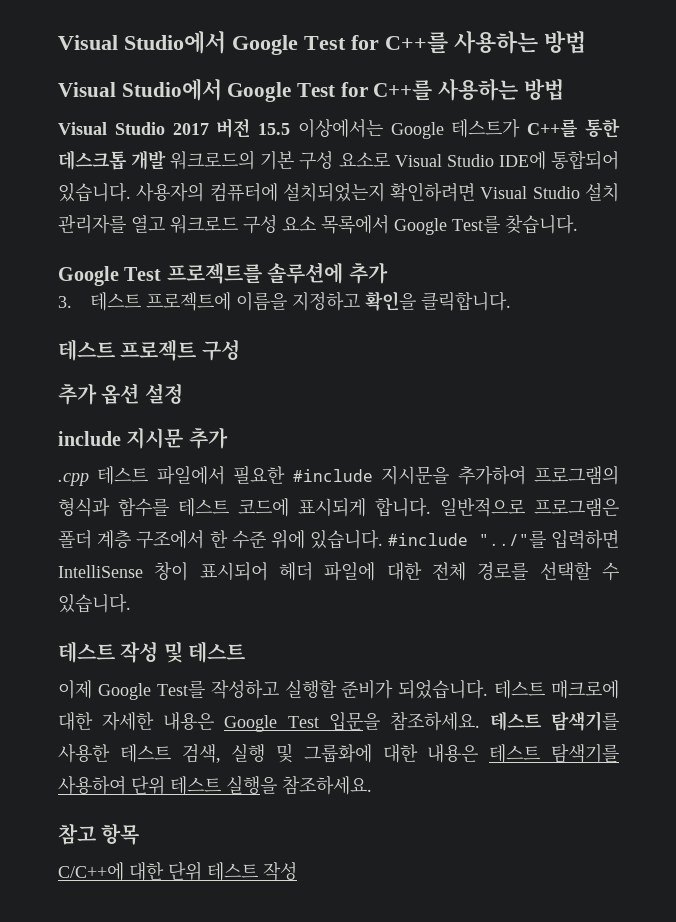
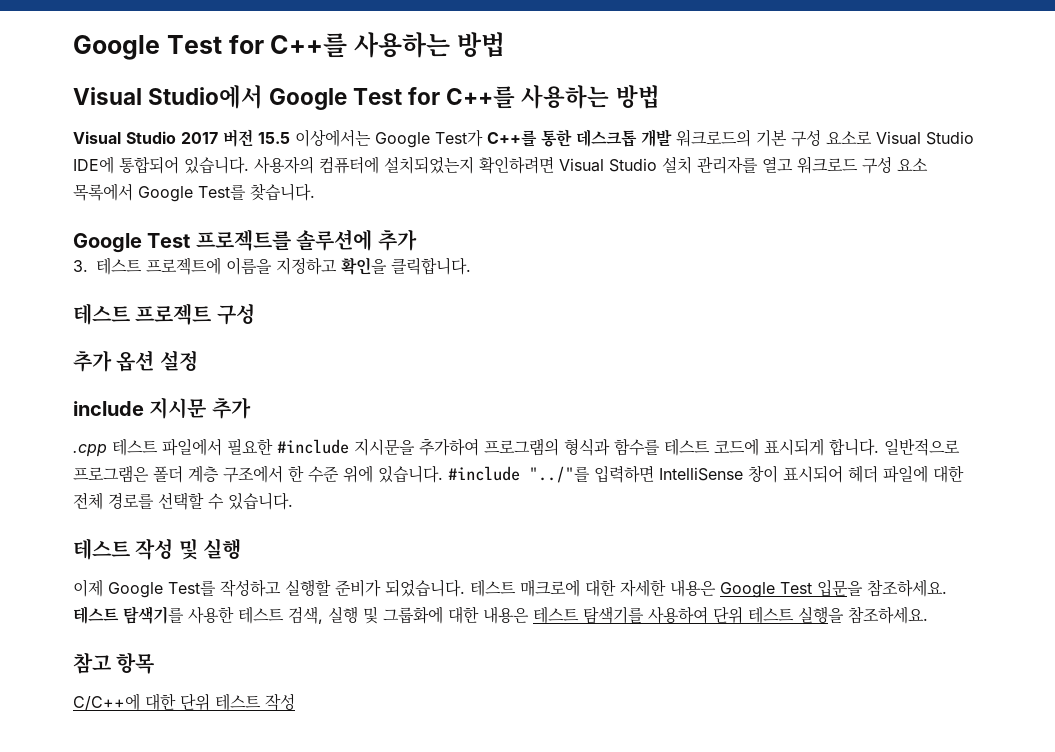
[58,31,226,54] Visual Studio에서 -> (73, 47) none
[451,119,521,138] 테스트가 -> [435,129,483,147] Test가
[188,641,246,663] 테스트 -> [203,538,242,559] 실행

